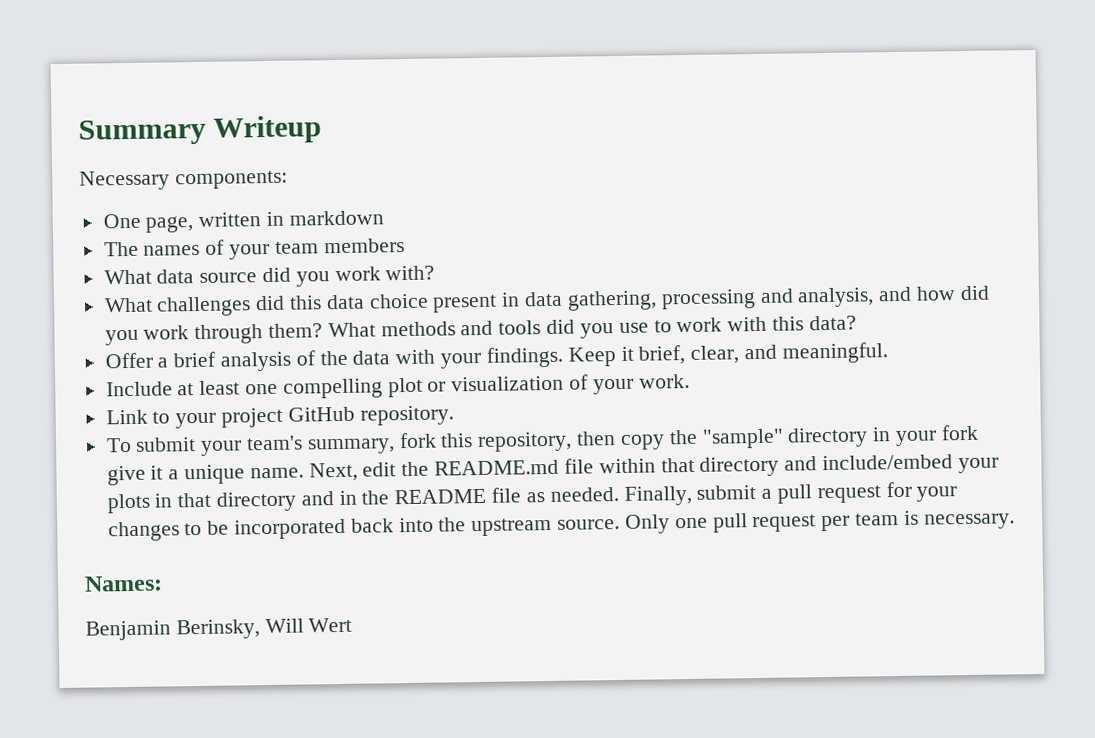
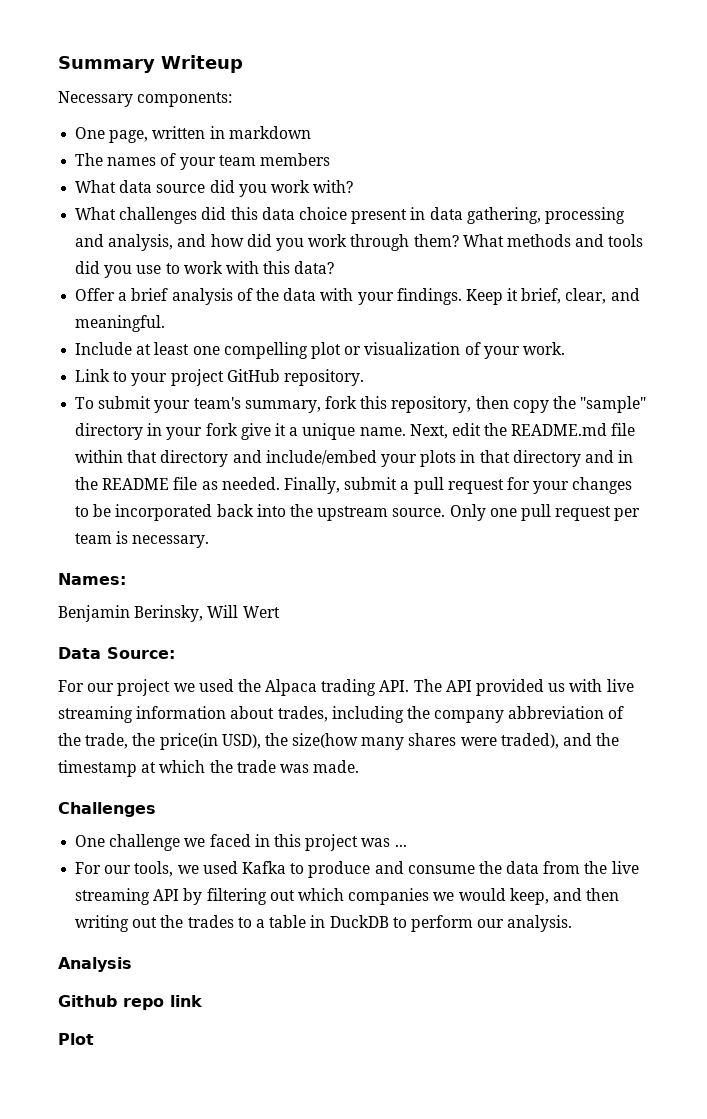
(353, 625) none -> [58,647,175,659] [58,679,634,696] [58,706,625,723] [58,733,620,750] [58,760,360,777] [58,802,156,817] [75,834,407,851] [75,861,639,878] [75,888,620,905] [75,915,573,932] [58,957,132,972] [58,995,202,1010] [58,1033,94,1045] // Data Source: // For our project we used the Alpaca trading API. The API provided us with live streaming information about trades, including the company abbreviation of the trade, the price(in USD), the size(how many shares were traded), and the timestamp at which the trade was made. // Challenges // One challenge we faced in this project was ... // For our tools, we used Kafka to produce and consume the data from the live streaming API by filtering out which companies we would keep, and then writing out the trades to a table in DuckDB to perform our analysis. // Analysis // Github repo link // Plot

